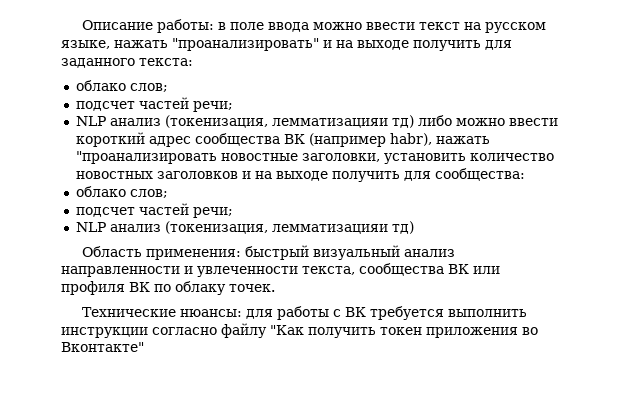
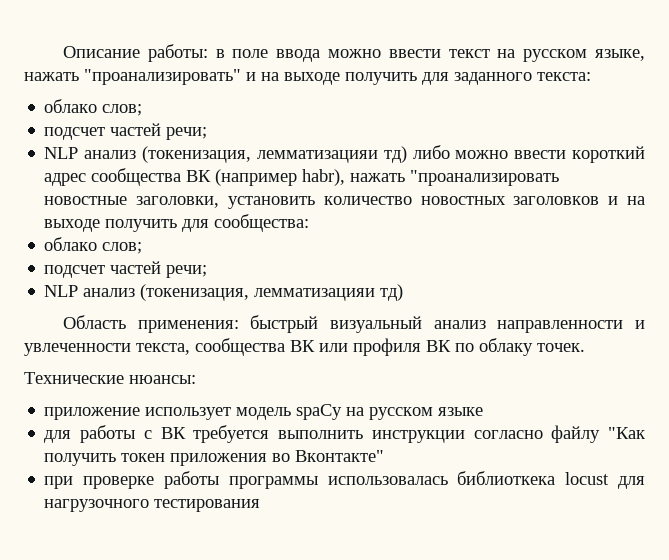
(242, 313) none -> [44,404,484,420] // приложение использует модель spaCy на русском языке //
(144, 347) none -> [44,471,645,489] [44,499,261,512] // при проверке работы программы использовалась библиоткека locust для нагрузочного тестирования

